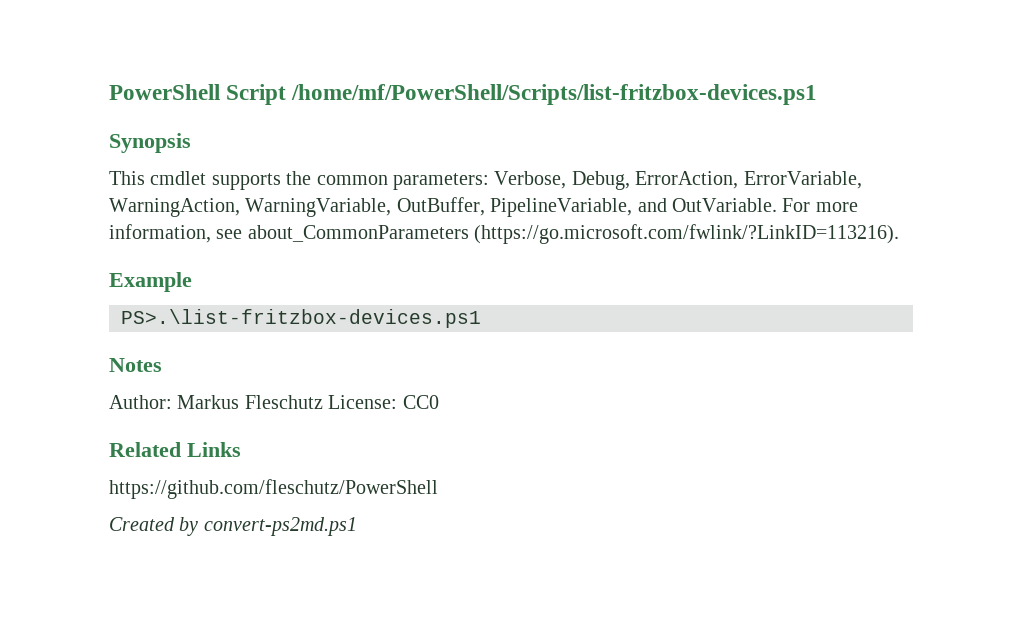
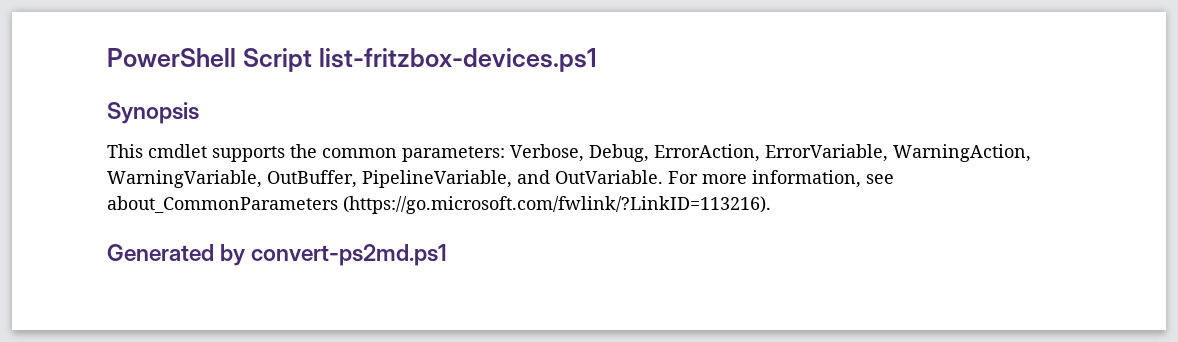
[291,84,818,105] /home/mf/PowerShell/Scripts/list-fritzbox-devices.ps1 -> [318,48,597,72] list-fritzbox-devices.ps1
[109,272,192,292] [121,309,481,328] [109,358,162,372] [109,395,439,409] [109,442,241,457] [109,479,438,499] [109,517,175,531] Example // PS>.\list-fritzbox-devices.ps1 // Notes // Author: Markus Fleschutz License: CC0 // Related Links // https://github.com/fleschutz/PowerShell // Created -> [107,244,214,261] Generated

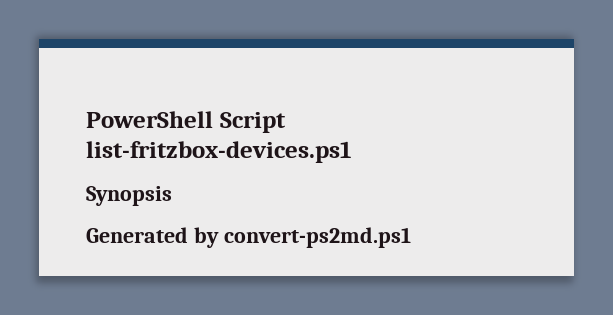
[107,144,1031,162] [107,170,894,188] [107,196,771,214] // This cmdlet supports the common parameters: Verbose, Debug, ErrorAction, ErrorVariable, WarningAction, WarningVariable, OutBuffer, PipelineVariable, and OutVariable. For more information, see about_CommonParameters (https://go.microsoft.com/fwlink/?LinkID=113216). -> (172, 196) none

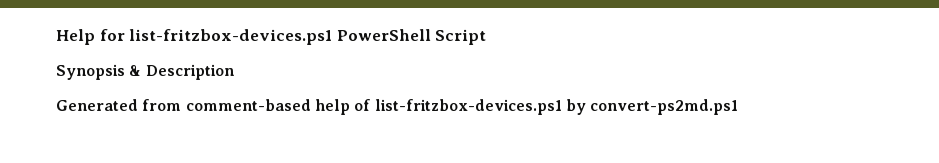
(86, 119) none -> [56,29,333,45] Help for list-fritzbox-devices.ps1
[86,141,351,163] list-fritzbox-devices.ps1 -> (487, 37) none
(172, 196) none -> [129,64,235,80] & Description
(188, 235) none -> [142,99,562,115] from comment-based help of list-fritzbox-devices.ps1

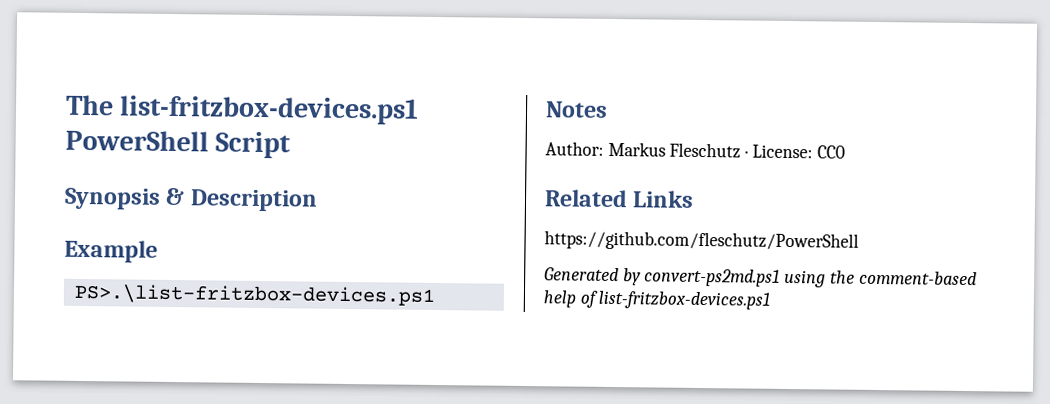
[56,29,125,45] Help for -> [65,94,114,116] The
[56,99,182,111] Generated from -> [64,239,158,263] [73,283,436,306] [545,101,608,118] [545,141,845,159] [544,189,695,208] [544,230,859,252] [544,267,855,288] Example // PS>.\list-fritzbox-devices.ps1 // Notes // Author: Markus Fleschutz · License: CC0 // Related Links // https://github.com/fleschutz/PowerShell // Generated by convert-ps2md.ps1 using the
[565,99,739,115] by convert-ps2md.ps1 -> (771, 300) none

